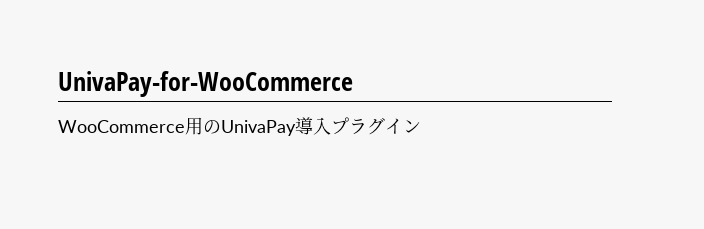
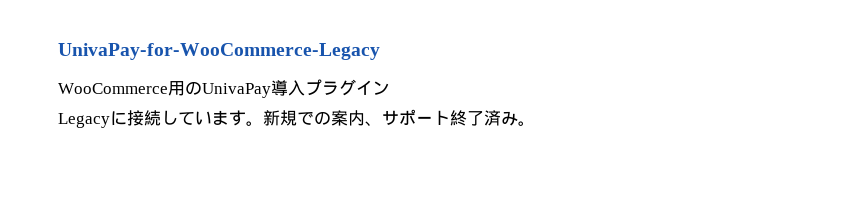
[58,71,353,97] UnivaPay-for-WooCommerce -> [58,43,380,60] UnivaPay-for-WooCommerce-Legacy
(421, 126) none -> [58,109,535,128] // Legacyに接続しています。新規での案内、サポート終了済み。

